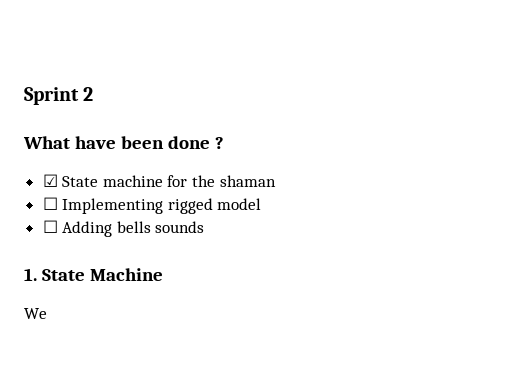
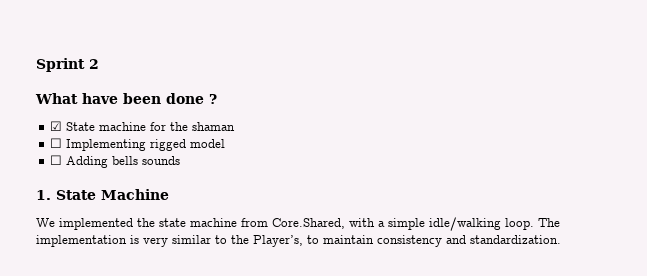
(47, 313) none -> [59,217,560,231] [36,235,561,247] implemented the state machine from Core.Shared, with a simple idle/walking loop. The implementation is very similar to the Player’s, to maintain consistency and standardization.

